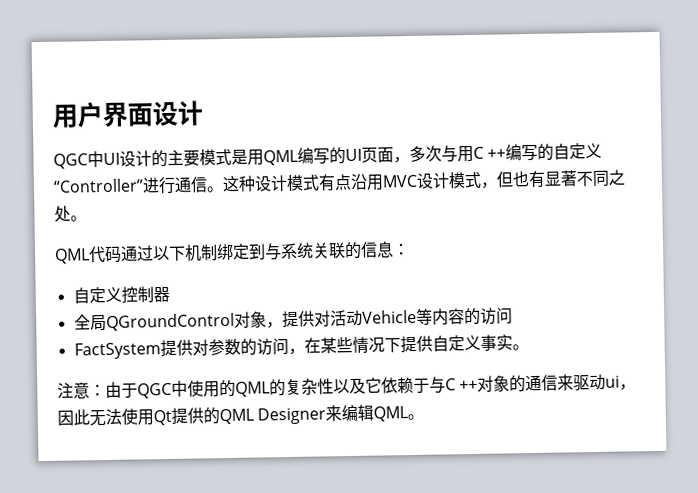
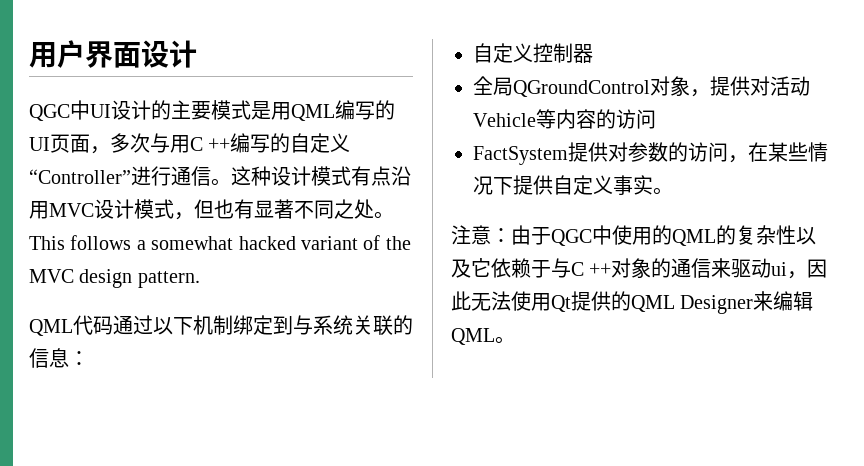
(87, 218) none -> [29,235,411,250] [29,269,200,288] This follows a somewhat hacked variant of the MVC design pattern.

